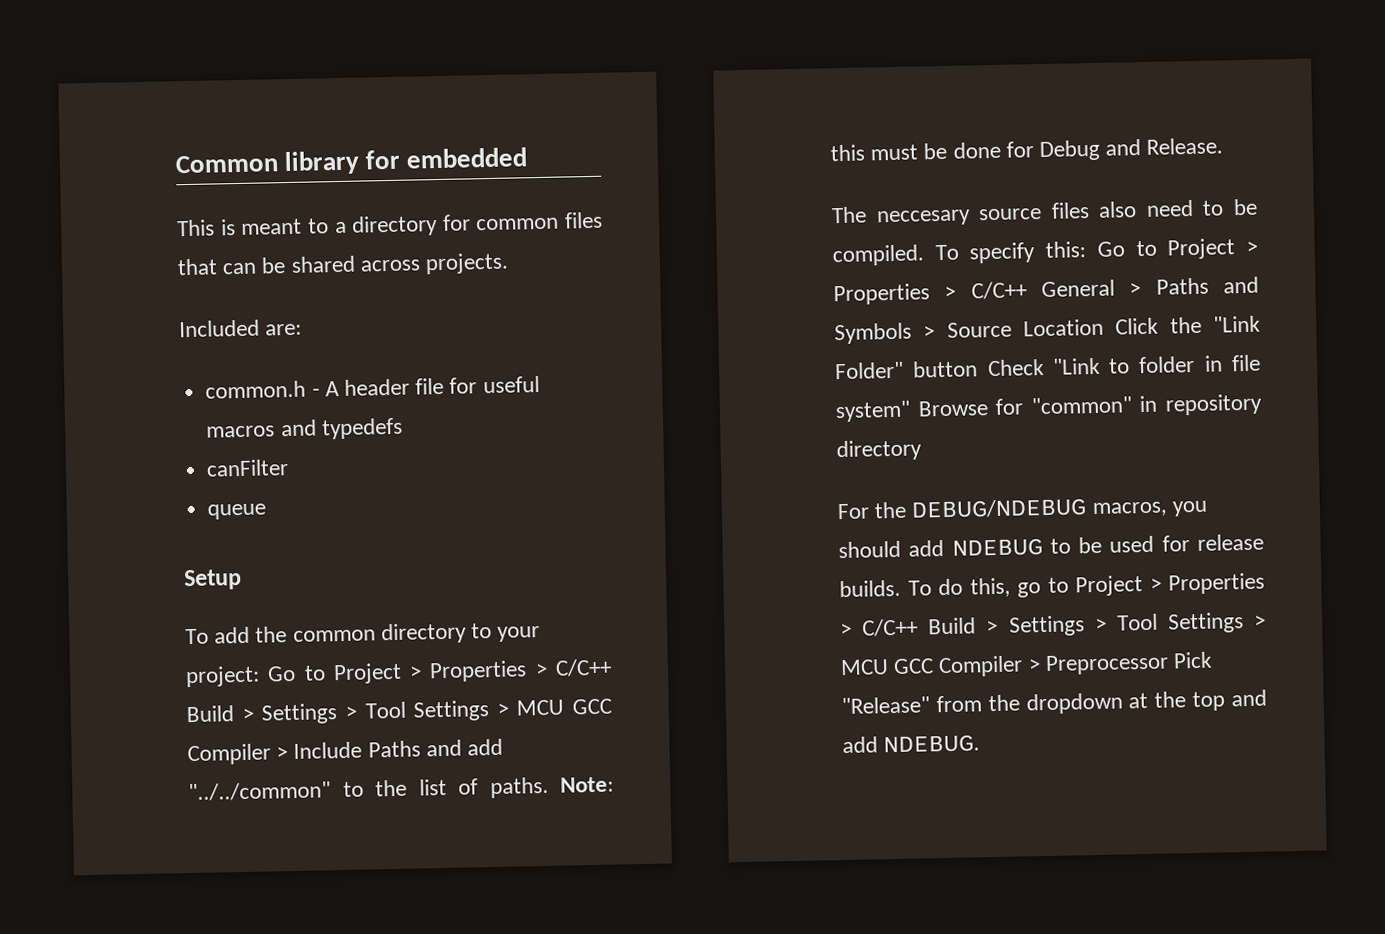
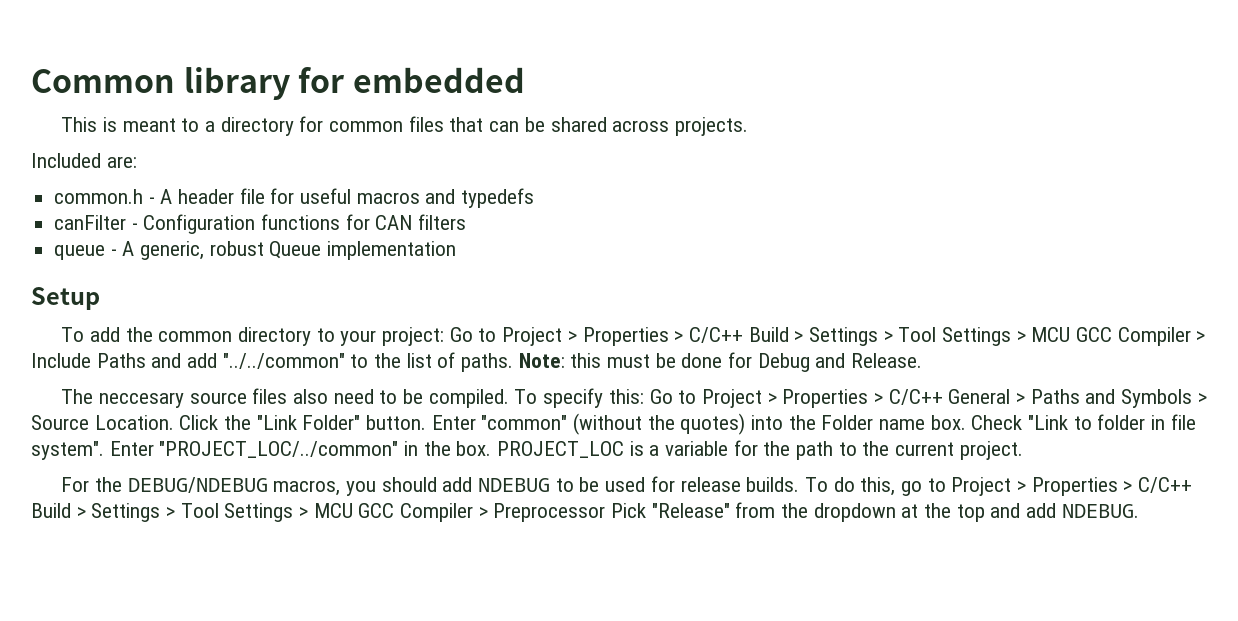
[207,503,267,520] // queue -> [131,214,467,234] [54,241,457,260] - Configuration functions for CAN filters // queue - A generic, robust Queue implementation
[1023,318,1104,337] Location -> [94,415,174,430] Location.
[912,360,979,378] button -> [366,413,966,435] button. Enter "common" (without the quotes) into the Folder name box.
[835,393,1263,423] [836,439,922,462] system" Browse for "common" in repository directory -> [31,440,1023,460] system". Enter "PROJECT_LOC/../common" in the box. PROJECT_LOC is a variable for the path to the current project.

